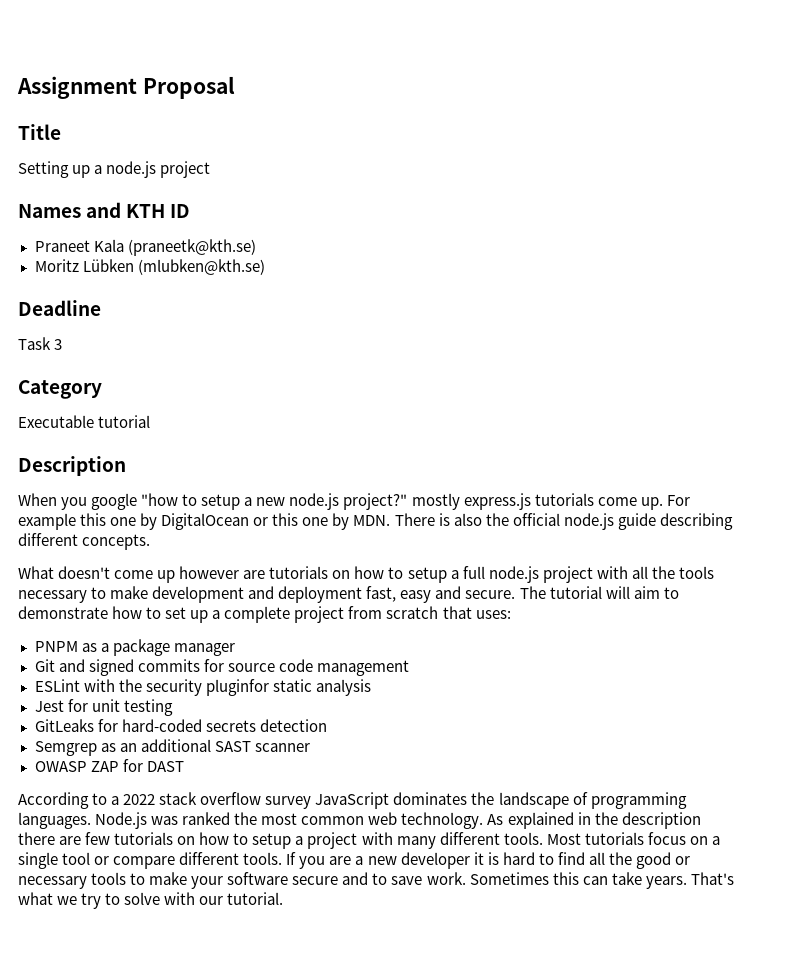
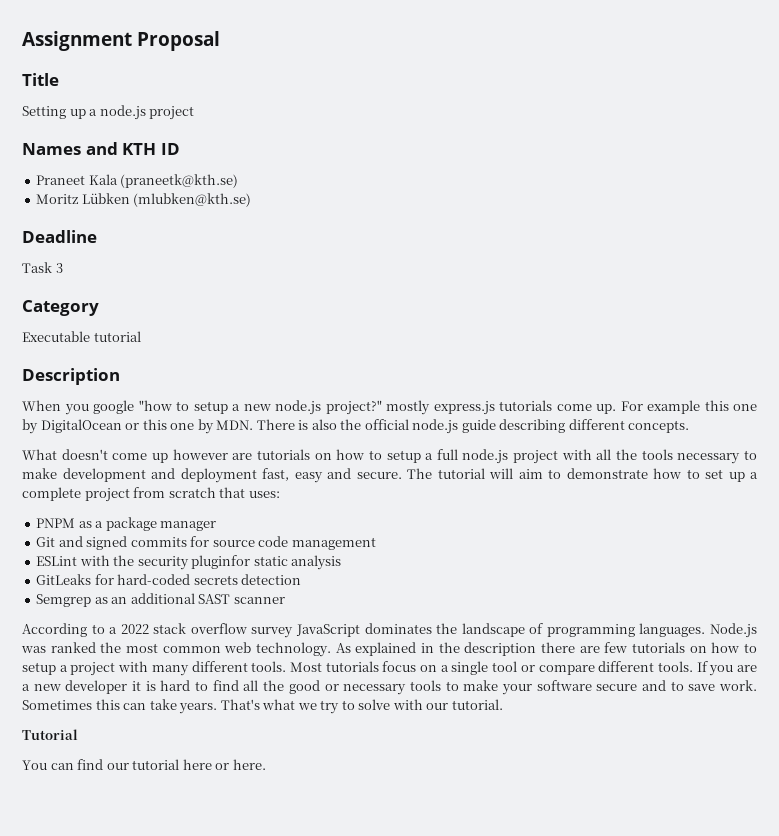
[34,699,173,716] // Jest for unit testing -> (342, 562) none
[34,759,184,772] // OWASP ZAP for DAST -> (285, 600) none
(284, 898) none -> [22,729,78,740] [22,759,266,770] // Tutorial // You can find our tutorial here or here.

